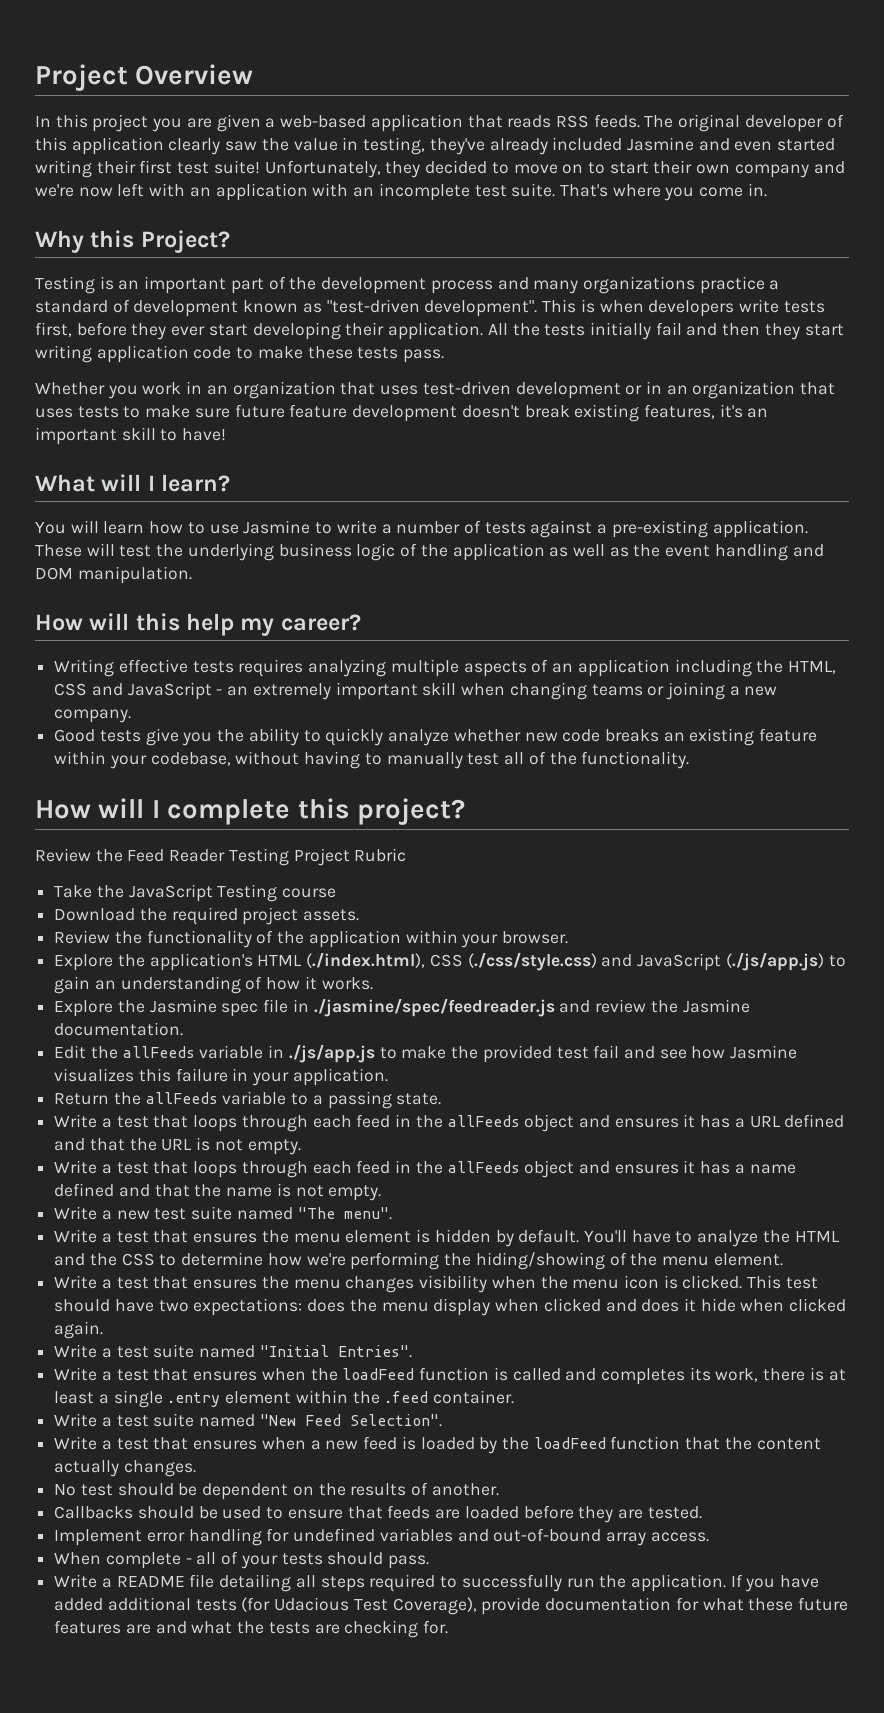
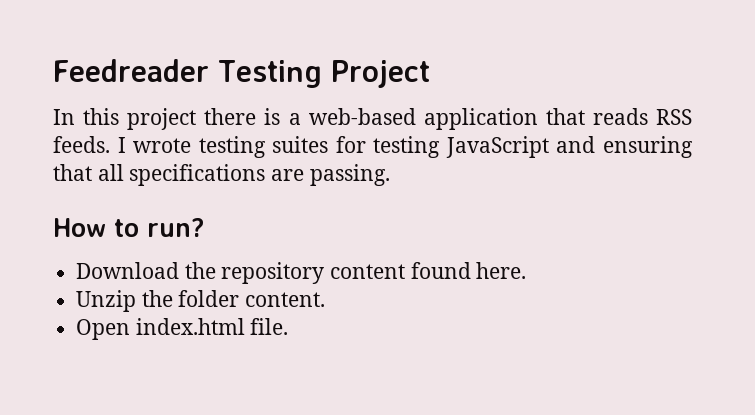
[35,64,254,91] Project Overview -> [53,59,430,88] Feedreader Testing Project
[152,114,261,132] you are given -> [204,108,281,125] there is
[644,114,844,132] [35,137,836,155] [35,160,845,178] [35,183,767,201] [35,230,230,253] [35,276,780,294] [35,299,825,317] [35,322,844,340] [35,345,445,363] [35,381,836,399] [35,404,769,422] [35,427,227,445] [35,474,231,492] [35,520,808,538] [35,543,824,561] [35,566,192,584] [35,613,361,636] [54,659,836,677] [54,682,778,700] [54,709,132,723] [54,728,818,746] [54,751,690,769] [35,798,466,825] [35,848,407,866] [54,884,337,902] [54,907,360,925] [54,930,569,948] [54,952,846,971] [54,976,373,994] [54,998,750,1017] [54,1022,184,1036] [54,1044,798,1063] [54,1068,388,1086] [54,1091,442,1109] [54,1114,845,1132] [54,1137,301,1155] [54,1160,796,1178] [54,1183,382,1201] [54,1206,392,1220] [54,1229,840,1247] [54,1252,783,1270] [54,1275,818,1293] [54,1298,847,1316] [54,1321,104,1339] [54,1344,412,1358] [54,1367,846,1385] [54,1390,515,1408] [54,1413,442,1427] [54,1436,821,1454] [54,1460,196,1477] [54,1482,499,1500] [54,1505,702,1523] [54,1528,709,1546] [54,1551,430,1569] [54,1574,820,1592] [54,1597,848,1615] [54,1620,449,1638] The original developer of this application clearly saw the value in testing, they've already included Jasmine and even started writing their first test suite! Unfortunately, they decided to move on to start their own company and we're now left with an application with an incomplete test suite. That's where you come in. // Why this Project? // Testing is an important part of the development process and many organizations practice a standard of development known as "test-driven development". This is when developers write tests first, before they ever start developing their application. All the tests initially fail and then they start writing application code to make these tests pass. // Whether you work in an organization that uses test-driven development or in an organization that uses tests to make sure future feature development doesn't break existing features, it's an important skill to have! // What will I learn? // You will learn how to use Jasmine to write a number of tests against a pre-existing application. These will test the underlying business logic of the application as well as the event handling and DOM manipulation. // How will this help my career? // Writing effective tests requires analyzing multiple aspects of an application including the HTML, CSS and JavaScript - an extremely important skill when changing teams or joining a new company. // Good tests give you the ability to quickly analyze whether new code breaks an existing feature within your codebase, without having to manually test all of the functionality. // How will I complete this project? // Review the Feed Reader Testing Project Rubric // Take the JavaScript Testing course // Download the required project assets. // Review the functionality of the application within your browser. // Explore the application's HTML (./index.html), CSS (./css/style.css) and JavaScript (./js/app.js) to gain an understanding of how it works. // Explore the Jasmine spec file in ./jasmine/spec/feedreader.js and review the Jasmine documentation. // Edit the allFeeds variable in ./js/app.js to make the provided test fail and see how Jasmine visualizes this failure in your application. // Return the allFeeds variable to a passing state. // Write a test that loops through each feed in the allFeeds object and ensures it has a URL defined and that the URL is not empty. // Write a test that loops through each feed in the allFeeds object and ensures it has a name defined and that the name is not empty. // Write a new test suite named "The menu". // Write a test that ensures the menu element is hidden by default. You'll have to analyze the HTML and the CSS to determine how we're performing the hiding/showing of the menu element. // Write a test that ensures the menu changes visibility when the menu icon is clicked. This test should have two expectations: does the menu display when clicked and does it hide when clicked again. // Write a test suite named "Initial Entries". // Write a test that ensures when the loadFeed function is called and completes its work, there is at least a single .entry element within the .feed container. // Write a test suite named "New Feed Selection". // Write a test that ensures when a new feed is loaded by the loadFeed function that the content actually changes. // No test should be dependent on the results of another. // Callbacks should be used to ensure that feeds are loaded before they are tested. // Implement error handling for undefined variables and out-of-bound array access. // When complete - all of your tests should pass. // Write a README file detailing all steps required to successfully run the application. If you have added additional tests (for Udacious Test Coverage), provide documentation for what these future features are and what the tests are checking for. -> [117,136,693,158] [53,164,390,186] [53,218,205,237] [76,262,527,284] [76,290,326,312] [76,318,289,340] I wrote testing suites for testing JavaScript and ensuring that all specifications are passing. // How to run? // Download the repository content found here. // Unzip the folder content. // Open index.html file.

